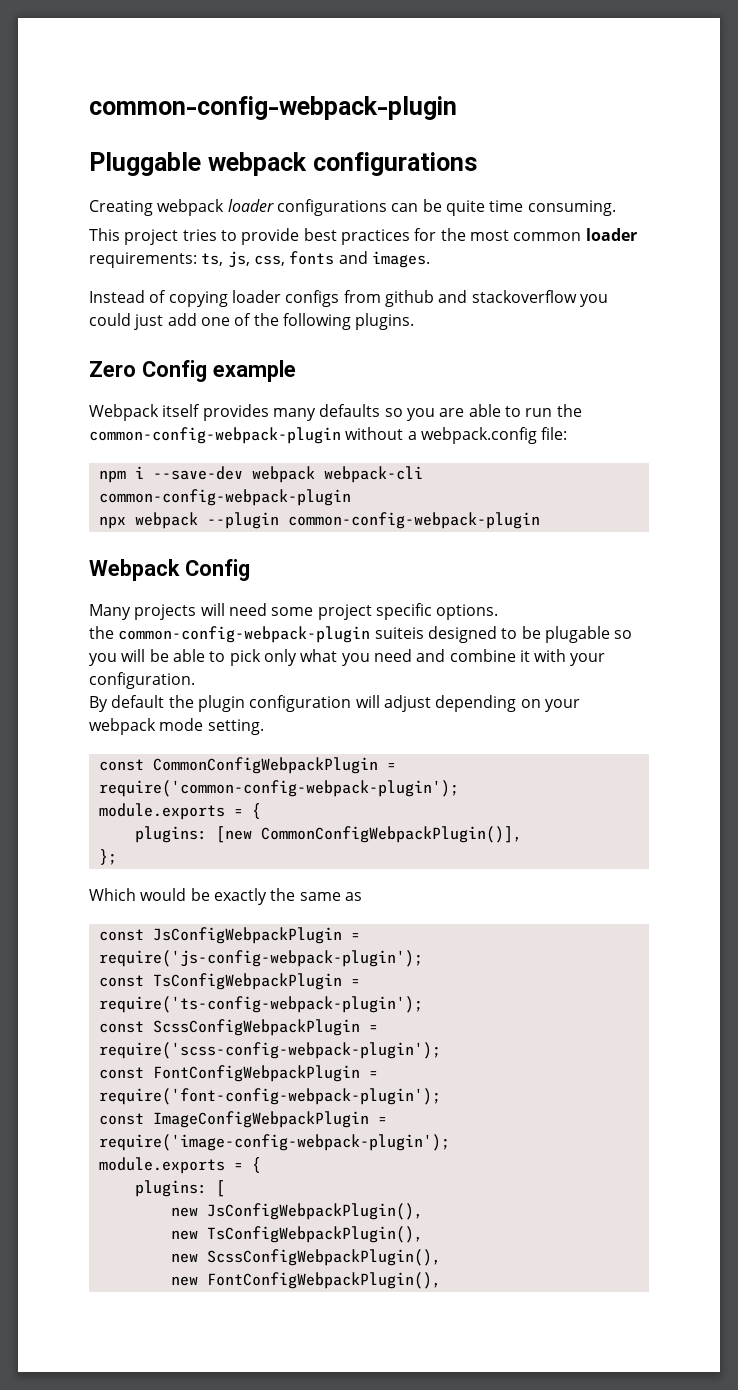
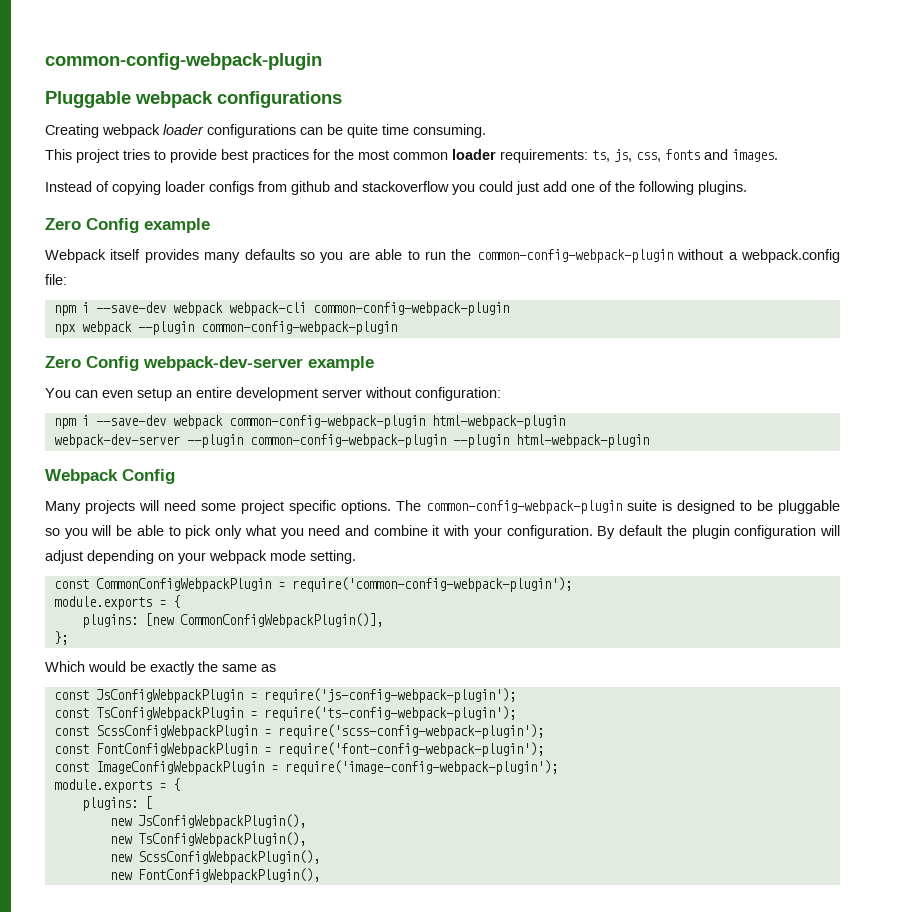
(540, 520) none -> [45,356,374,371] [45,387,501,401] [53,415,565,429] [53,434,649,448] // Zero Config webpack-dev-server example // You can even setup an entire development server without configuration: // npm i --save-dev webpack common-config-webpack-plugin html-webpack-plugin // webpack-dev-server --plugin common-config-webpack-plugin --plugin html-webpack-plugin
[89,626,424,643] // the common-config-webpack-plugin suiteis -> [396,500,672,514] The common-config-webpack-plugin suite is
[544,626,610,643] plugable -> [778,500,840,514] pluggable
(195, 680) // -> (593, 532) none

